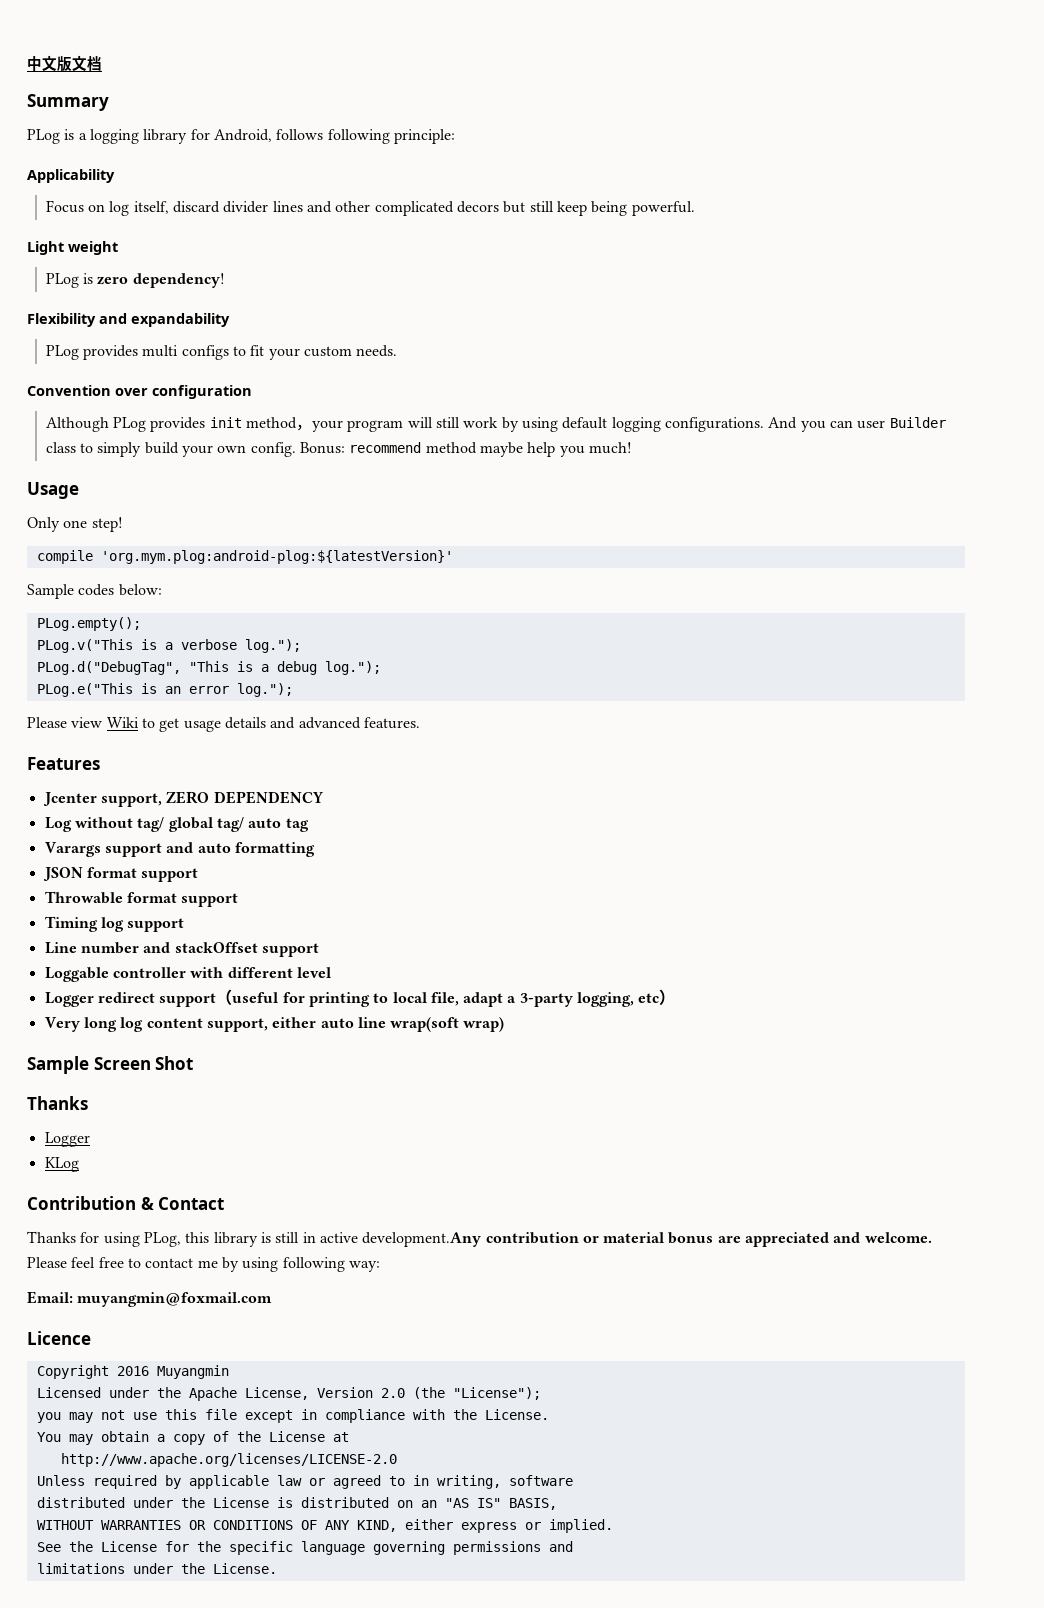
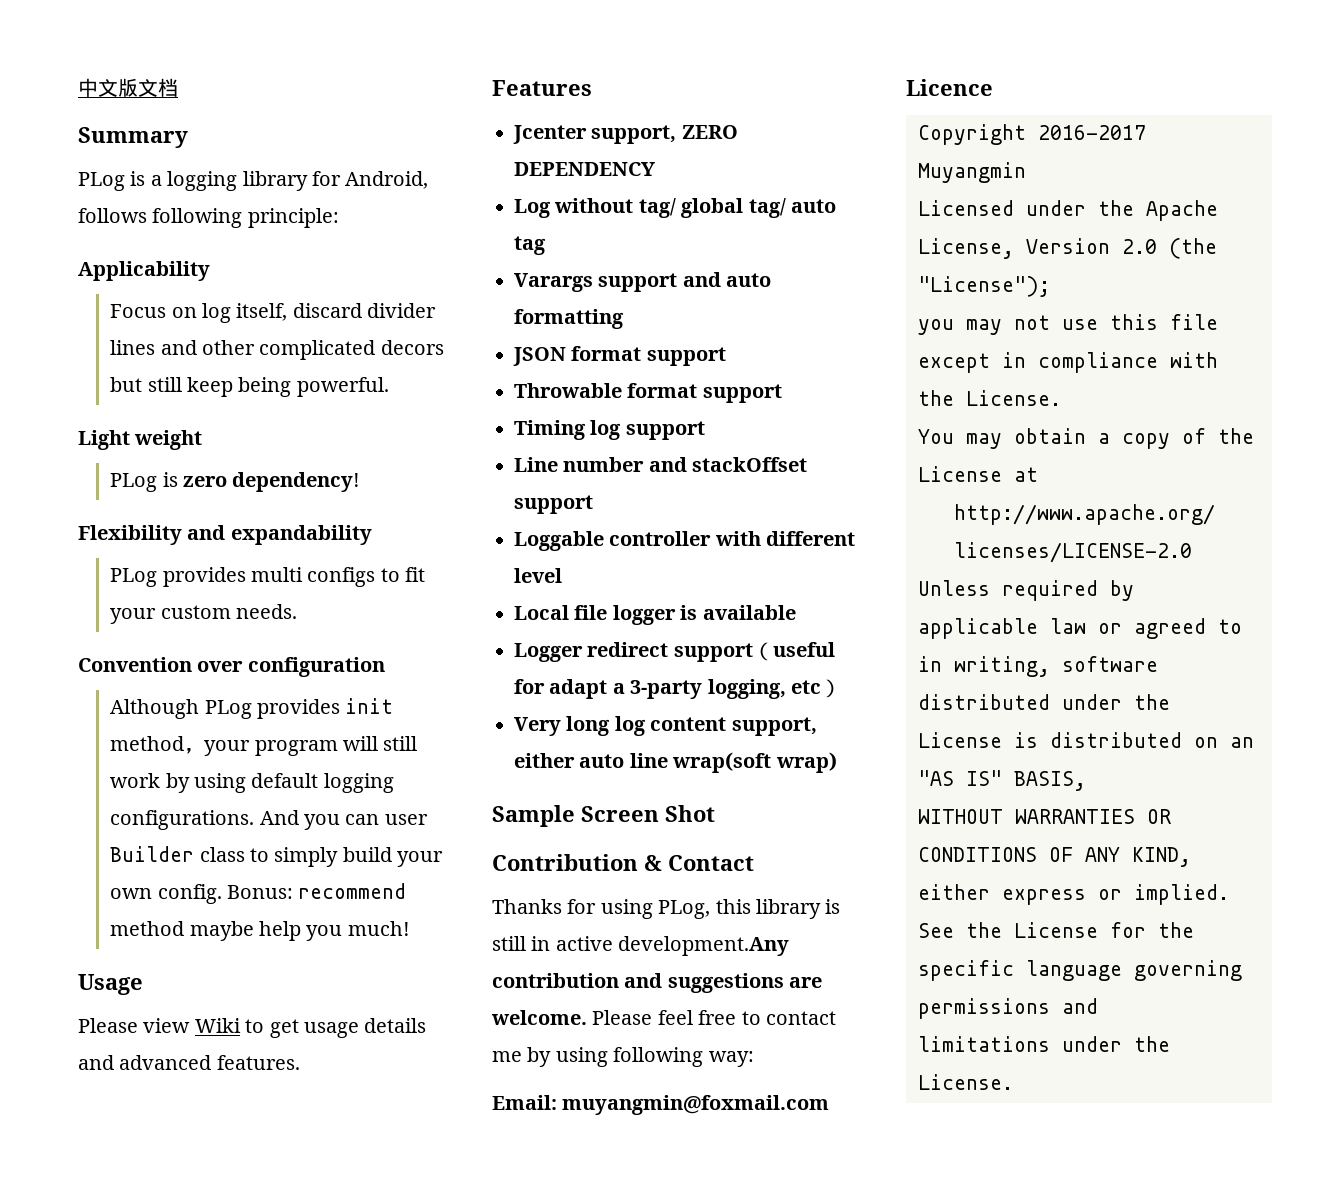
[27,517,123,532] [36,550,453,564] [27,584,162,599] [36,617,141,631] [36,639,301,653] [36,661,381,675] [36,683,293,697] // Only one step! // compile 'org.mym.plog:android-plog:${latestVersion}' // Sample codes below: // PLog.empty(); // PLog.v("This is a verbose log."); // PLog.d("DebugTag", "This is a debug log."); // PLog.e("This is an error log."); -> (143, 984) none
(331, 972) none -> [514,605,796,625] // Local file logger is available
[308,992,459,1007] printing to local file, -> (545, 686) none
[27,1096,88,1110] [44,1132,90,1147] [44,1157,79,1172] // Thanks // Logger // KLog -> (715, 813) none
[582,1232,861,1247] or material bonus are appreciated and -> [624,973,823,993] and suggestions are
[116,1366,149,1376] 2016 -> [1038,125,1146,140] 2016-2017

